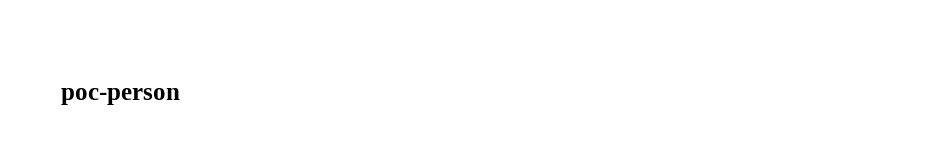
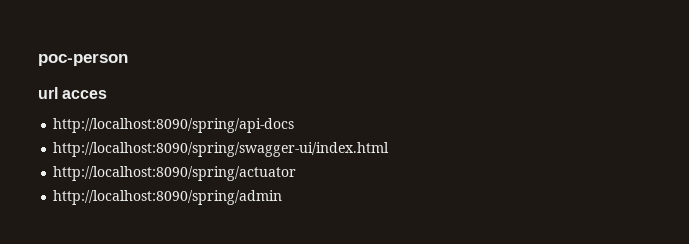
(180, 96) none -> [38,87,108,99] [53,118,295,133] [53,142,390,157] [53,166,297,181] [53,190,283,205] // url acces // http://localhost:8090/spring/api-docs // http://localhost:8090/spring/swagger-ui/index.html // http://localhost:8090/spring/actuator // http://localhost:8090/spring/admin

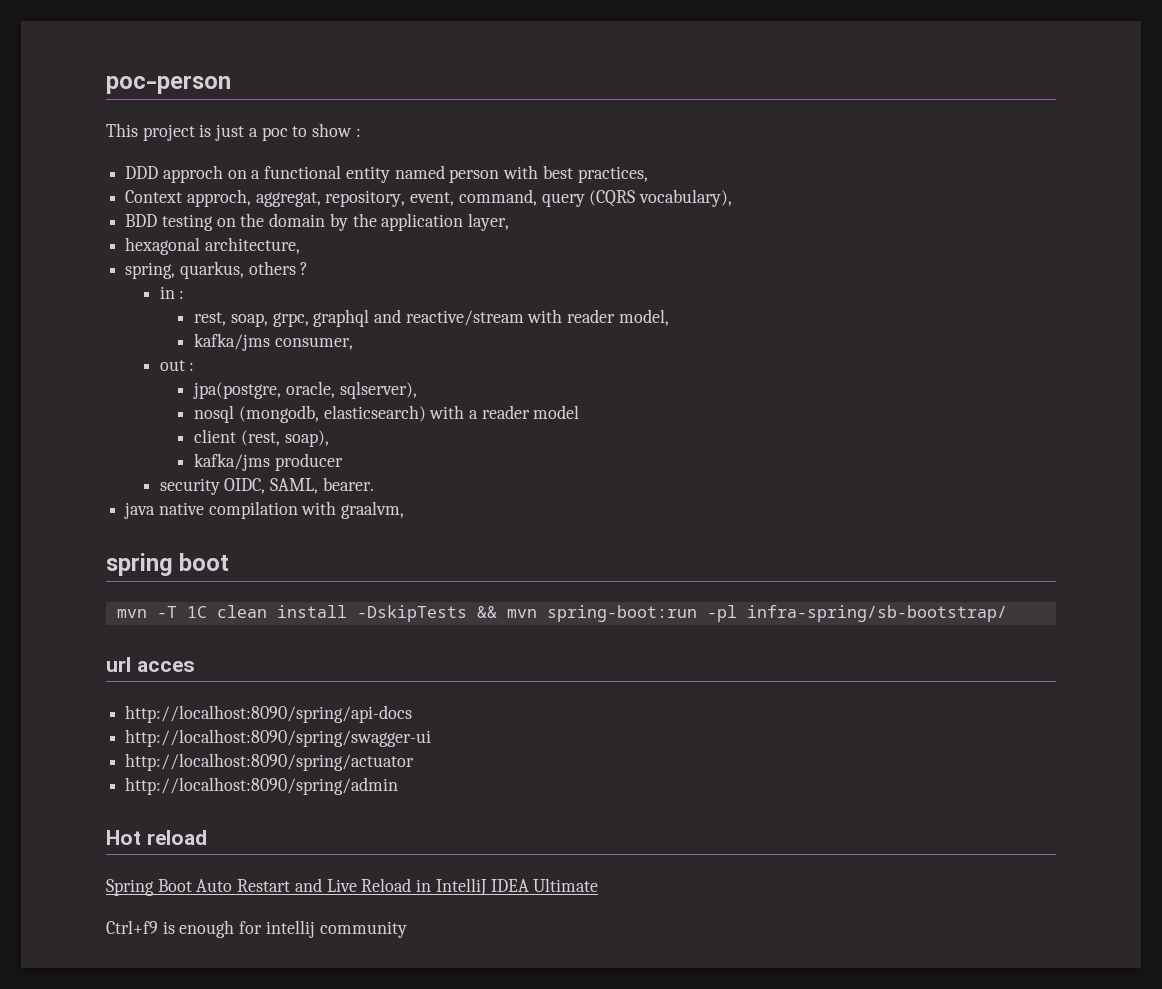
(128, 59) none -> [106,123,361,141] [125,165,648,183] [125,189,733,207] [125,213,510,231] [125,237,300,255] [125,261,309,279] [159,286,185,299] [194,309,669,327] [194,333,353,351] [159,360,195,371] [193,381,417,399] [194,405,580,423] [194,429,329,447] [194,453,343,471] [159,477,374,495] [124,501,405,519] [106,553,230,576] [116,605,1007,622] // This project is just a poc to show : // DDD approch on a functional entity named person with best practices, // Context approch, aggregat, repository, event, command, query (CQRS vocabulary), // BDD testing on the domain by the application layer, // hexagonal architecture, // spring, quarkus, others ? // in : // rest, soap, grpc, graphql and reactive/stream with reader model, // kafka/jms consumer, // out : // jpa(postgre, oracle, sqlserver), // nosql (mongodb, elasticsearch) with a reader model // client (rest, soap), // kafka/jms producer // security OIDC, SAML, bearer. // java native compilation with graalvm, // spring boot // mvn -T 1C clean install -DskipTests && mvn spring-boot:run -pl infra-spring/sb-bootstrap/
[53,142,390,157] http://localhost:8090/spring/swagger-ui/index.html -> [125,729,432,747] http://localhost:8090/spring/swagger-ui
(283, 197) none -> [106,830,207,845] [106,878,599,896] [106,920,407,938] // Hot reload // Spring Boot Auto Restart and Live Reload in IntelliJ IDEA Ultimate // Ctrl+f9 is enough for intellij community

